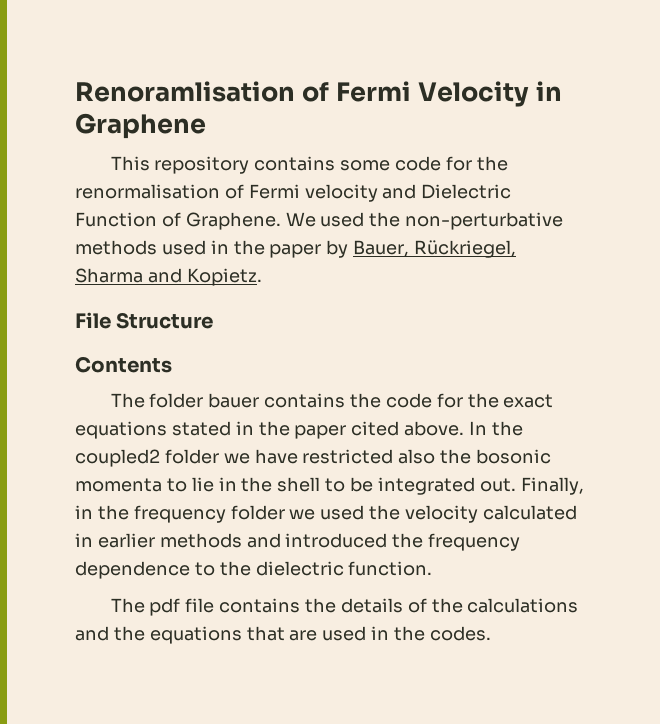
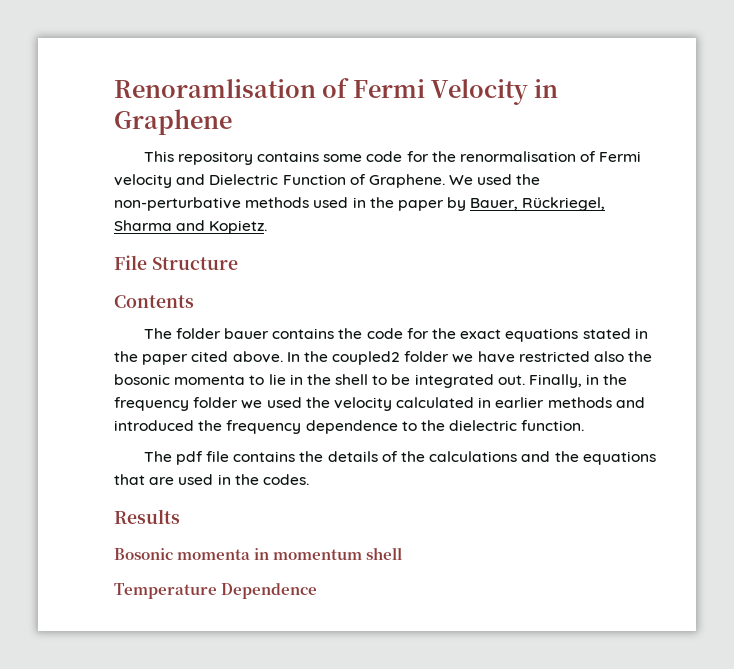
(491, 633) none -> [114,509,180,524] [114,547,403,560] [114,583,318,599] // Results // Bosonic momenta in momentum shell // Temperature Dependence

